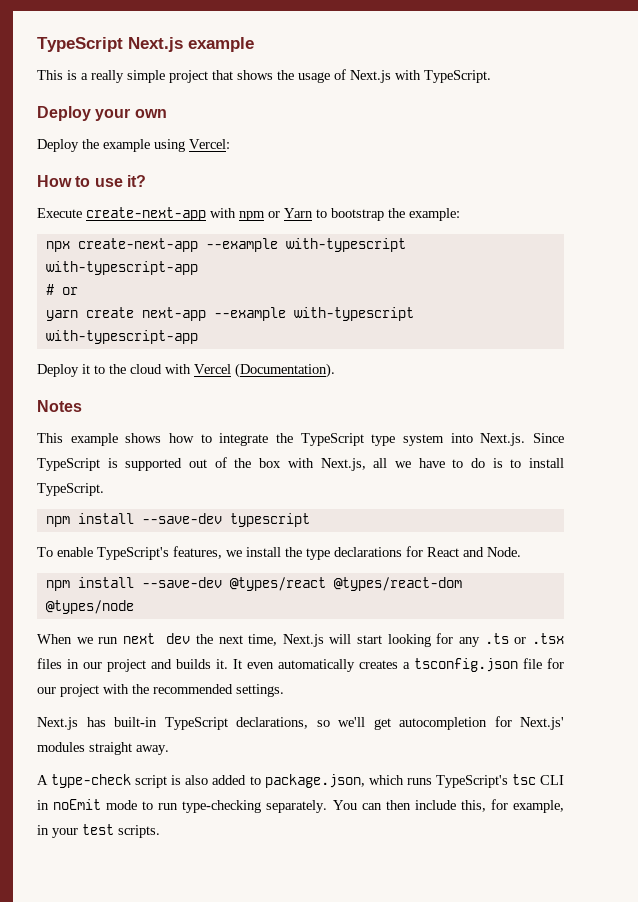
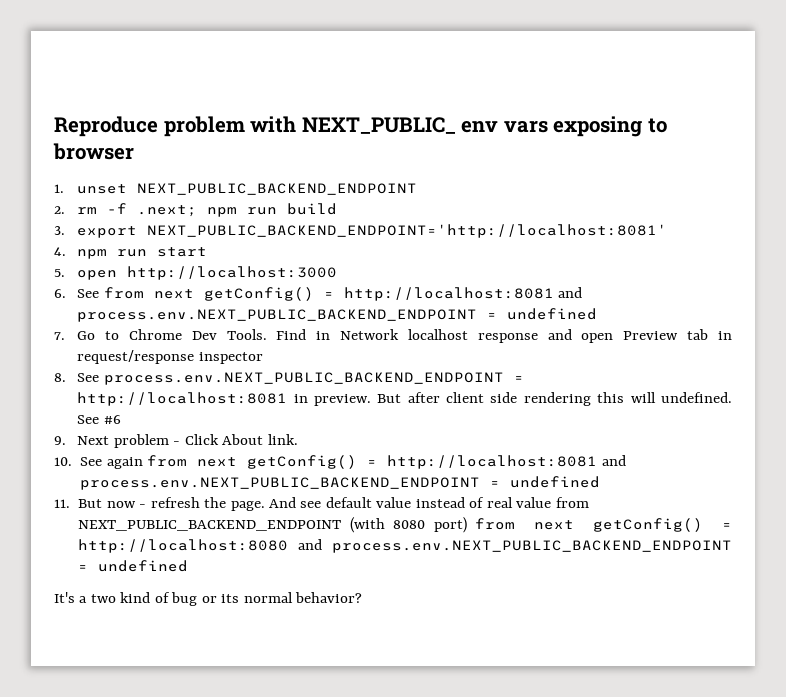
[37,37,254,52] [37,69,491,83] [37,106,167,121] [37,139,230,152] [37,175,146,187] [37,207,460,221] [45,238,406,252] [45,261,198,275] [45,284,78,295] [45,307,414,321] [45,330,198,344] [37,363,335,378] [37,400,82,412] [37,433,564,446] [37,457,564,471] [37,483,104,496] [45,513,310,527] [37,546,521,560] [45,577,462,591] [45,600,134,614] [37,633,564,647] [37,658,564,672] [37,684,284,697] [37,716,564,730] [37,742,169,755] [37,774,564,788] [37,799,565,813] [37,824,160,838] TypeScript Next.js example // This is a really simple project that shows the usage of Next.js with TypeScript. // Deploy your own // Deploy the example using Vercel: // How to use it? // Execute create-next-app with npm or Yarn to bootstrap the example: // npx create-next-app --example with-typescript with-typescript-app // # or // yarn create next-app --example with-typescript with-typescript-app // Deploy it to the cloud with Vercel (Documentation). // Notes // This example shows how to integrate the TypeScript type system into Next.js. Since TypeScript is supported out of the box with Next.js, all we have to do is to install TypeScript. // npm install --save-dev typescript // To enable TypeScript's features, we install the type declarations for React and Node. // npm install --save-dev @types/react @types/react-dom @types/node // When we run next dev the next time, Next.js will start looking for any .ts or .tsx files in our project and builds it. It even automatically creates a tsconfig.json file for our project with the recommended settings. // Next.js has built-in TypeScript declarations, so we'll get autocompletion for Next.js' modules straight away. // A type-check script is also added to package.json, which runs TypeScript's tsc CLI in noEmit mode to run type-checking separately. You can then include this, for example, in your test scripts. -> [54,116,667,137] [53,143,134,160] [54,183,418,195] [54,203,338,217] [54,224,668,238] [54,247,208,259] [54,266,338,280] [54,287,583,301] [77,308,598,322] [54,329,732,343] [77,350,263,364] [54,372,524,385] [77,392,732,406] [77,415,121,424] [54,434,298,448] [54,455,626,469] [80,476,601,490] [54,497,589,511] [78,517,733,533] [78,539,732,553] [78,560,189,572] [54,592,363,606] Reproduce problem with NEXT_PUBLIC_ env vars exposing to browser // 1. unset NEXT_PUBLIC_BACKEND_ENDPOINT // 2. rm -f .next; npm run build // 3. export NEXT_PUBLIC_BACKEND_ENDPOINT='http://localhost:8081' // 4. npm run start // 5. open http://localhost:3000 // 6. See from next getConfig() = http://localhost:8081 and process.env.NEXT_PUBLIC_BACKEND_ENDPOINT = undefined // 7. Go to Chrome Dev Tools. Find in Network localhost response and open Preview tab in request/response inspector // 8. See process.env.NEXT_PUBLIC_BACKEND_ENDPOINT = http://localhost:8081 in preview. But after client side rendering this will undefined. See #6 // 9. Next problem - Click About link. // 10. See again from next getConfig() = http://localhost:8081 and process.env.NEXT_PUBLIC_BACKEND_ENDPOINT = undefined // 11. But now - refresh the page. And see default value instead of real value from NEXT_PUBLIC_BACKEND_ENDPOINT (with 8080 port) from next getConfig() = http://localhost:8080 and process.env.NEXT_PUBLIC_BACKEND_ENDPOINT = undefined // It's a two kind of bug or its normal behavior?

